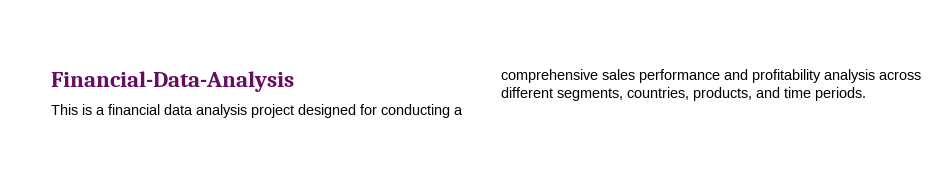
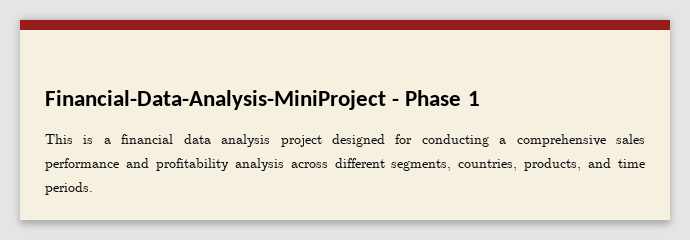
[51,71,294,92] Financial-Data-Analysis -> [45,90,480,110] Financial-Data-Analysis-MiniProject - Phase 1

